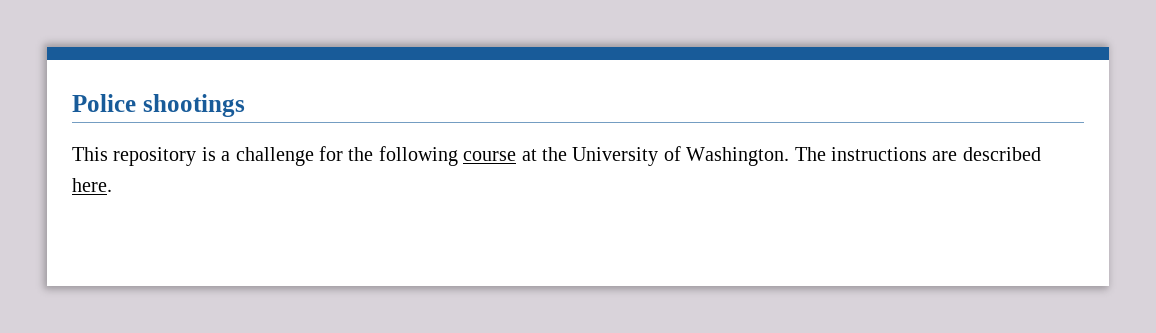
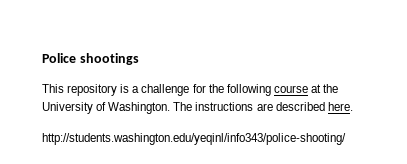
(112, 185) none -> [42,133,346,145] // http://students.washington.edu/yeqinl/info343/police-shooting/

